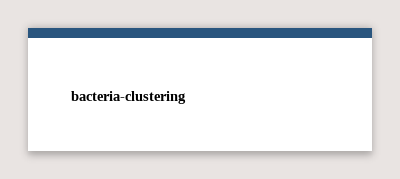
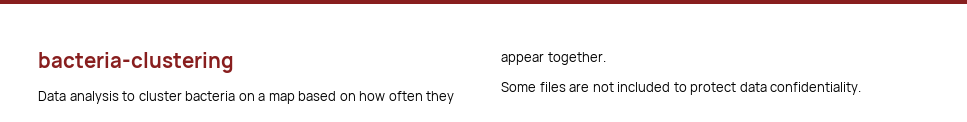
(186, 97) none -> [38,91,455,104] [501,52,606,65] [501,82,862,95] // Data analysis to cluster bacteria on a map based on how often they appear together. // Some files are not included to protect data confidentiality.

